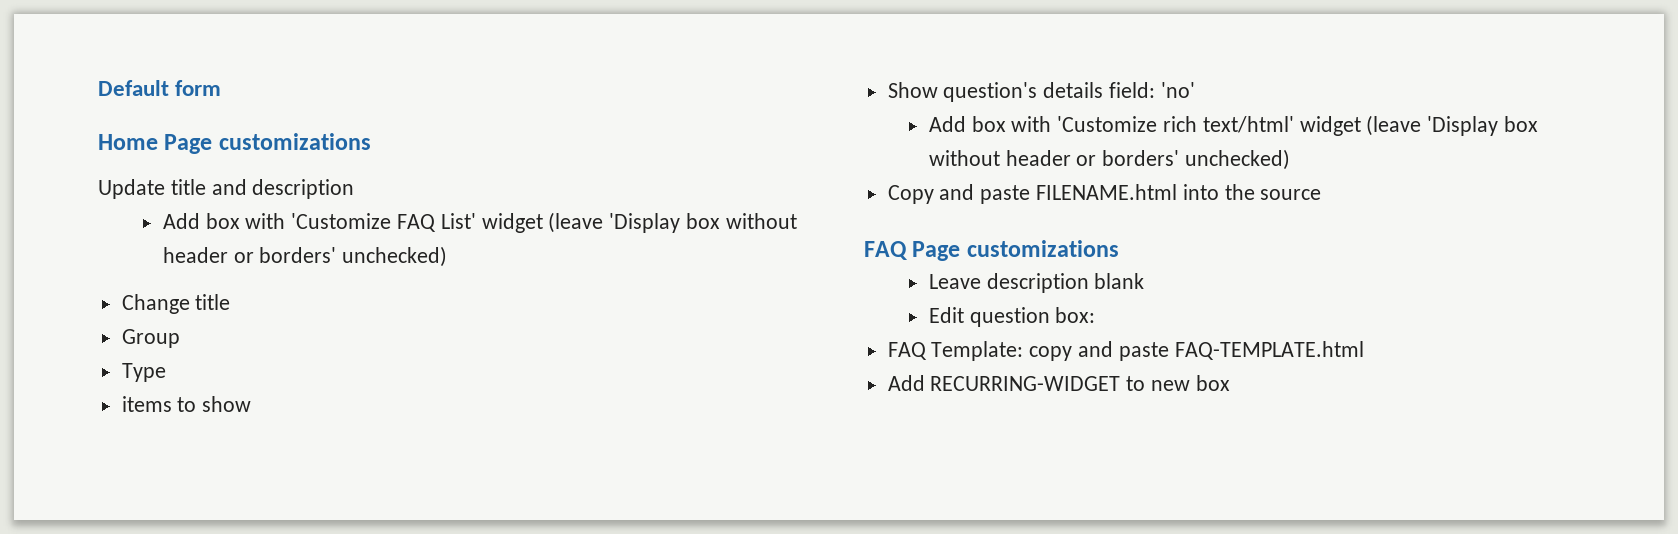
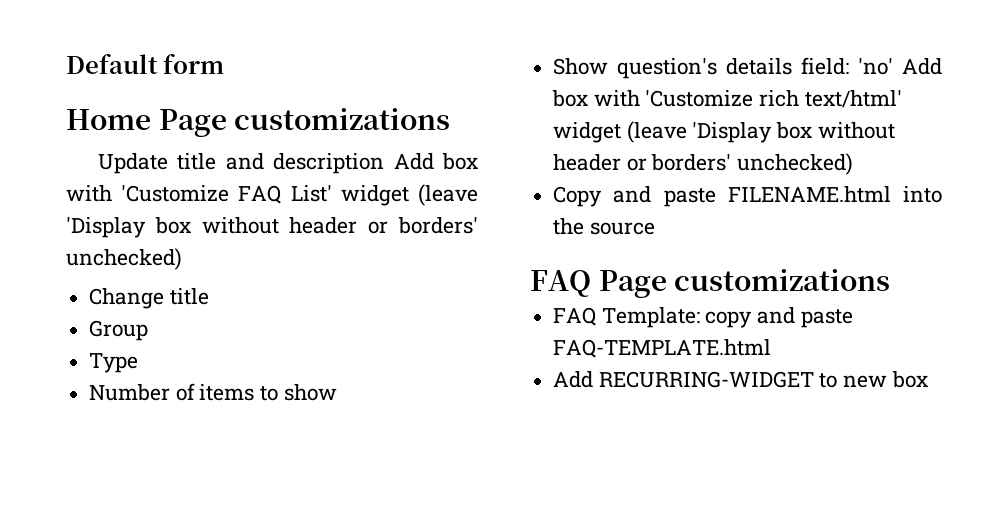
(355, 189) // -> (385, 163) none
(166, 372) none -> [89,383,195,401] Number of
(1195, 90) // -> (894, 66) none
[928,273,1145,293] [928,307,1096,327] // Leave description blank // Edit question box: -> (891, 280) none

